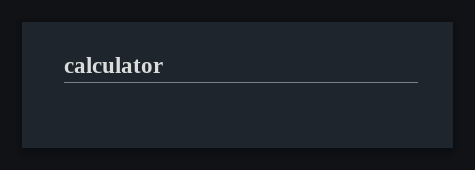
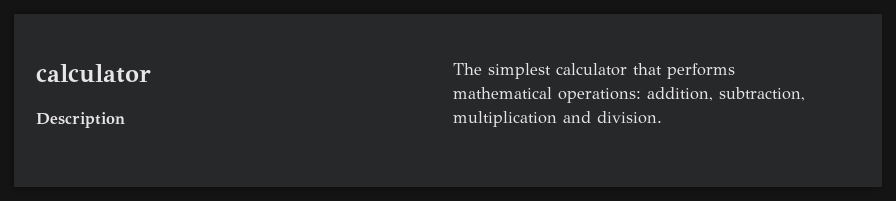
[64,57,163,73] calculator -> [36,64,151,83] [36,112,125,128] [453,63,735,79] [453,87,805,103] [453,111,662,127] calculator // Description // The simplest calculator that performs mathematical operations: addition, subtraction, multiplication and division.

